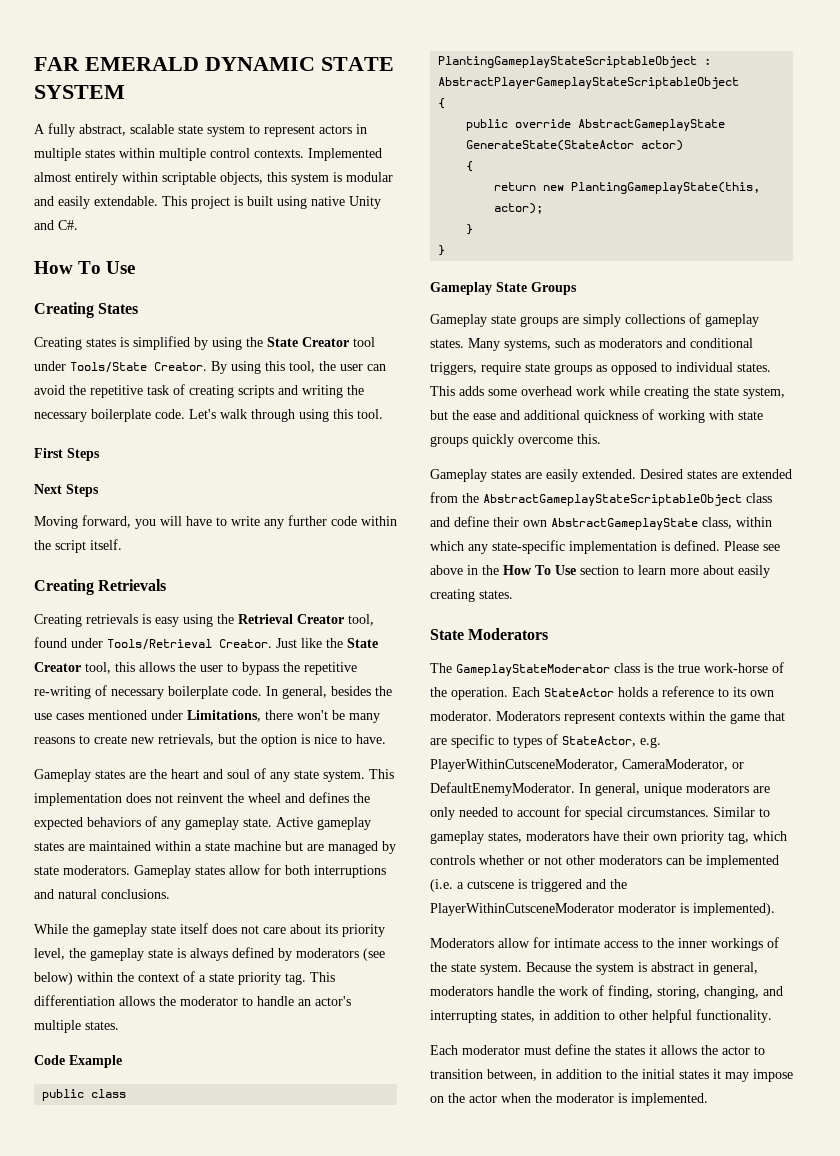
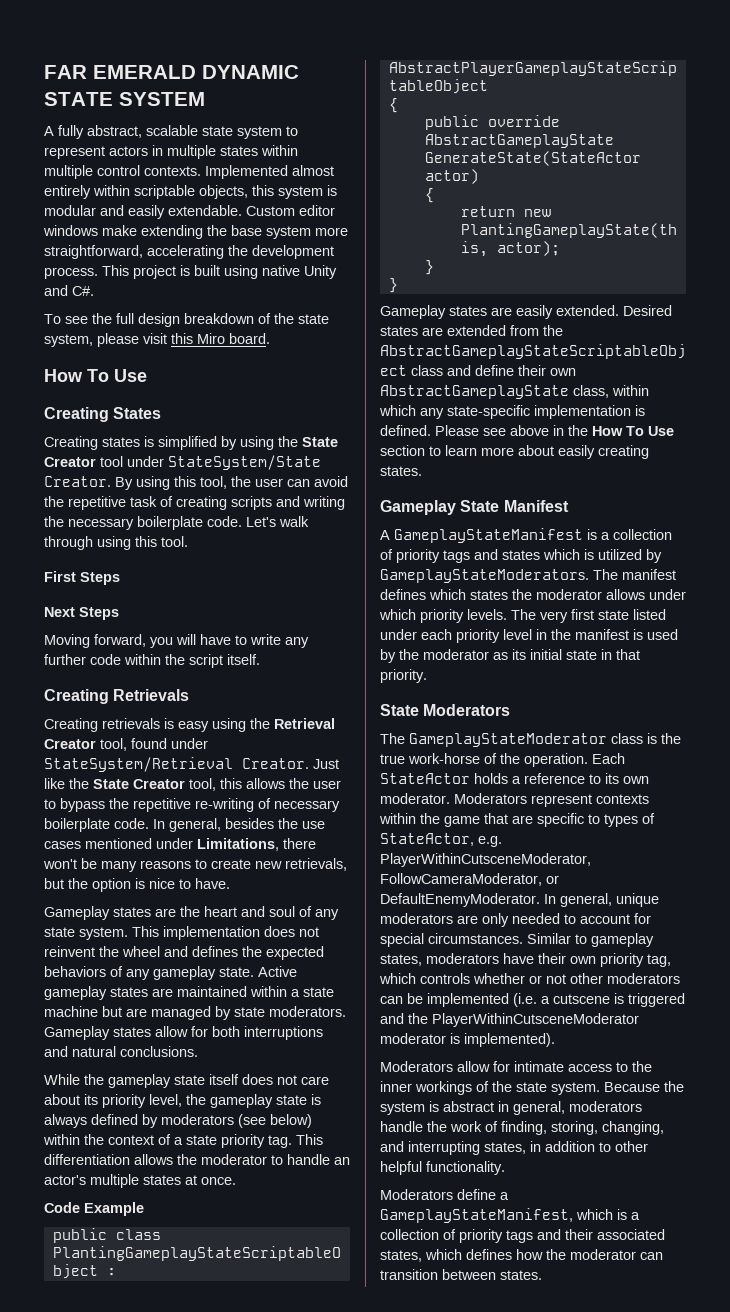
(158, 201) none -> [246,205,335,216] [43,225,348,239] [44,245,334,259] [44,267,98,279] Custom editor windows make extending the base system more straightforward, accelerating the development process.
(78, 225) none -> [44,313,329,327] [44,333,270,347] // To see the full design breakdown of the state system, please visit this Miro board.
[70,362,147,373] Tools/State -> [168,455,321,470] StateSystem/State
[107,639,212,650] Tools/Retrieval -> [44,757,233,772] StateSystem/Retrieval
[85,1021,119,1030] states. -> [143,1175,236,1185] states at once.
[430,282,577,295] [430,313,759,327] [430,338,753,351] [430,362,771,375] [430,386,785,399] [430,409,763,423] [430,434,601,447] // Gameplay State Groups // Gameplay state groups are simply collections of gameplay states. Many systems, such as moderators and conditional triggers, require state groups as opposed to individual states. This adds some overhead work while creating the state system, but the ease and additional quickness of working with state groups quickly overcome this. -> (398, 285) none
(513, 594) none -> [380,500,569,515] [380,528,672,543] [380,549,662,563] [380,569,676,583] [380,589,686,600] [379,609,666,623] [380,629,678,643] [380,649,640,663] [380,669,427,683] // Gameplay State Manifest // A GameplayStateManifest is a collection of priority tags and states which is utilized by GameplayStateModerators. The manifest defines which states the moderator allows under which priority levels. The very first state listed under each priority level in the manifest is used by the moderator as its initial state in that priority.
[622,759,728,771] CameraModerator, -> [380,873,542,886] FollowCameraModerator,
[430,1044,765,1055] [430,1069,793,1082] [430,1093,708,1106] Each moderator must define the states it allows the actor to transition between, in addition to the initial states it may impose on the actor when the moderator is implemented. -> [380,1189,509,1200] [380,1208,640,1223] [380,1229,665,1243] [380,1249,663,1262] [380,1269,542,1280] Moderators define a GameplayStateManifest, which is a collection of priority tags and their associated states, which defines how the moderator can transition between states.

